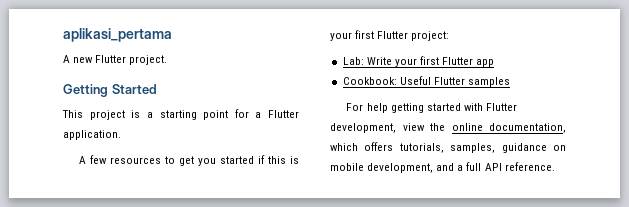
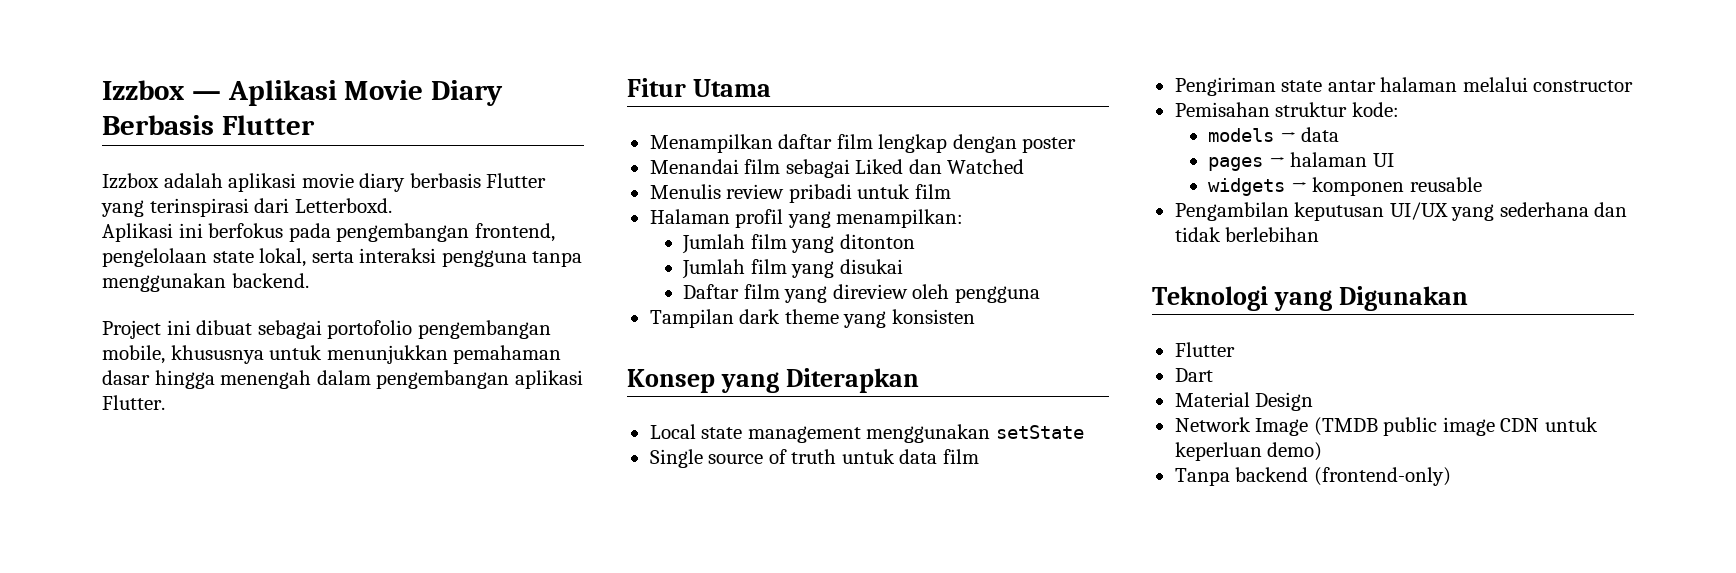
[63,28,172,42] [63,55,168,65] [63,84,157,97] [62,109,299,120] [63,130,121,140] [79,155,299,166] [330,30,450,41] [342,56,495,67] [342,76,510,87] [346,103,517,113] [330,123,566,133] [330,142,566,153] [330,162,555,173] aplikasi_pertama // A new Flutter project. // Getting Started // This project is a starting point for a Flutter application. // A few resources to get you started if this is your first Flutter project: // Lab: Write your first Flutter app // Cookbook: Useful Flutter samples // For help getting started with Flutter development, view the online documentation, which offers tutorials, samples, guidance on mobile development, and a full API reference. -> [102,80,504,106] [102,115,315,135] [102,173,547,192] [101,198,392,217] [102,223,555,242] [102,248,583,267] [102,273,309,292] [102,320,551,339] [102,345,562,364] [102,370,583,389] [102,395,165,410] [627,78,771,97] [649,134,1077,153] [649,159,1025,178] [649,184,951,203] [649,209,964,228] [682,234,915,254] [682,259,903,279] [683,284,1040,303] [649,309,975,328] [627,368,919,393] [649,424,1084,443] [649,449,979,468] [1174,77,1634,96] [1174,102,1399,117] [1208,127,1340,142] [1208,152,1394,171] [1208,177,1482,196] [1174,202,1628,221] [1174,227,1320,242] [1152,286,1468,311] [1174,342,1235,357] [1174,368,1213,382] [1174,392,1314,411] [1174,417,1598,436] [1174,442,1323,461] [1174,467,1451,486] Izzbox — Aplikasi Movie Diary Berbasis Flutter // Izzbox adalah aplikasi movie diary berbasis Flutter yang terinspirasi dari Letterboxd. // Aplikasi ini berfokus pada pengembangan frontend, pengelolaan state lokal, serta interaksi pengguna tanpa menggunakan backend. // Project ini dibuat sebagai portofolio pengembangan mobile, khususnya untuk menunjukkan pemahaman dasar hingga menengah dalam pengembangan aplikasi Flutter. // Fitur Utama // Menampilkan daftar film lengkap dengan poster // Menandai film sebagai Liked dan Watched // Menulis review pribadi untuk film // Halaman profil yang menampilkan: // Jumlah film yang ditonton // Jumlah film yang disukai // Daftar film yang direview oleh pengguna // Tampilan dark theme yang konsisten // Konsep yang Diterapkan // Local state management menggunakan setState // Single source of truth untuk data film // Pengiriman state antar halaman melalui constructor // Pemisahan struktur kode: // models → data // pages → halaman UI // widgets → komponen reusable // Pengambilan keputusan UI/UX yang sederhana dan tidak berlebihan // Teknologi yang Digunakan // Flutter // Dart // Material Design // Network Image (TMDB public image CDN untuk keperluan demo) // Tanpa backend (frontend-only)

